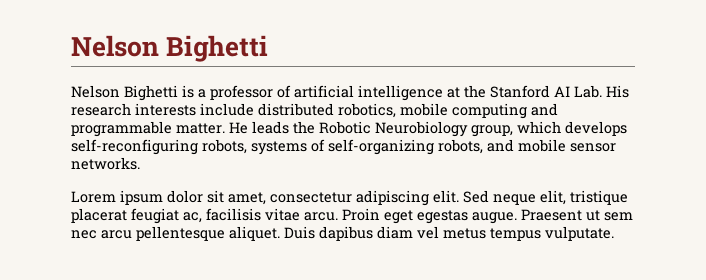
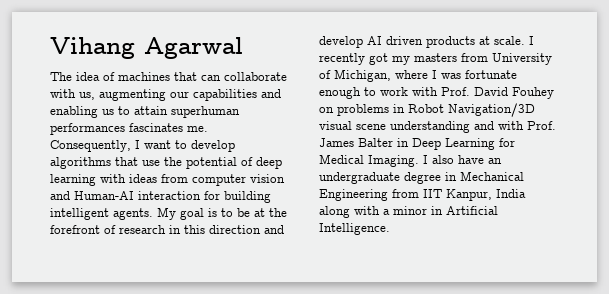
[71,35,269,62] [71,85,629,101] [71,103,558,119] [71,121,627,137] [71,139,616,155] [71,157,140,170] [71,190,628,206] [71,208,633,224] [71,226,614,241] Nelson Bighetti // Nelson Bighetti is a professor of artificial intelligence at the Stanford AI Lab. His research interests include distributed robotics, mobile computing and programmable matter. He leads the Robotic Neurobiology group, which develops self-reconfiguring robots, systems of self-organizing robots, and mobile sensor networks. // Lorem ipsum dolor sit amet, consectetur adipiscing elit. Sed neque elit, tristique placerat feugiat ac, facilisis vitae arcu. Proin eget egestas augue. Praesent ut sem nec arcu pellentesque aliquet. Duis dapibus diam vel metus tempus vulputate. -> [50,37,243,59] [50,72,287,81] [50,89,281,101] [50,106,240,118] [50,123,208,135] [50,140,235,152] [50,157,282,169] [50,174,285,186] [50,191,271,203] [50,207,287,220] [50,225,284,234] [319,36,534,48] [319,53,552,65] [319,69,517,82] [319,87,554,99] [319,103,535,117] [319,121,556,133] [319,138,515,150] [319,154,502,167] [319,171,524,184] [319,189,526,201] [319,206,498,218] [319,223,390,235] Vihang Agarwal // The idea of machines that can collaborate with us, augmenting our capabilities and enabling us to attain superhuman performances fascinates me. Consequently, I want to develop algorithms that use the potential of deep learning with ideas from computer vision and Human-AI interaction for building intelligent agents. My goal is to be at the forefront of research in this direction and develop AI driven products at scale. I recently got my masters from University of Michigan, where I was fortunate enough to work with Prof. David Fouhey on problems in Robot Navigation/3D visual scene understanding and with Prof. James Balter in Deep Learning for Medical Imaging. I also have an undergraduate degree in Mechanical Engineering from IIT Kanpur, India along with a minor in Artificial Intelligence.

